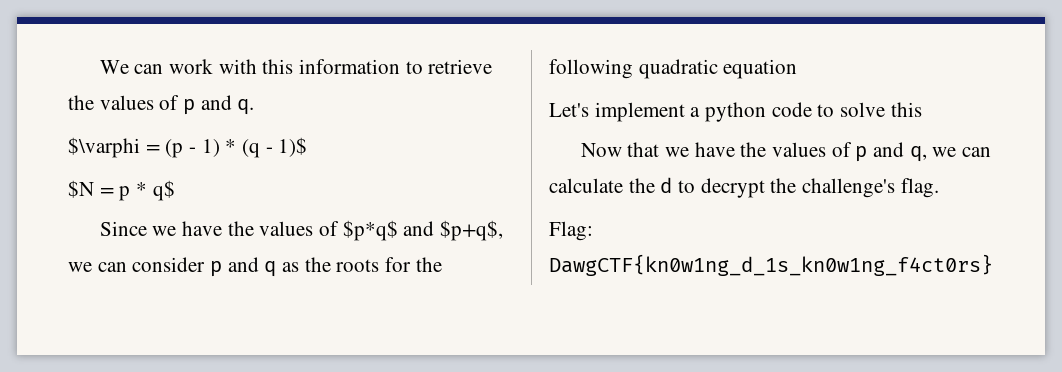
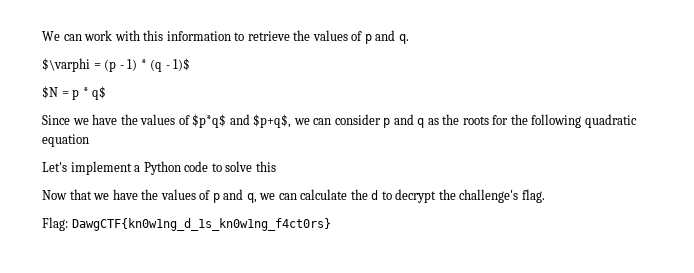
[705,102,767,122] python -> [143,161,181,175] Python

